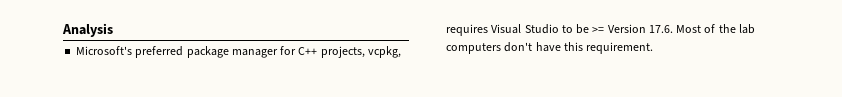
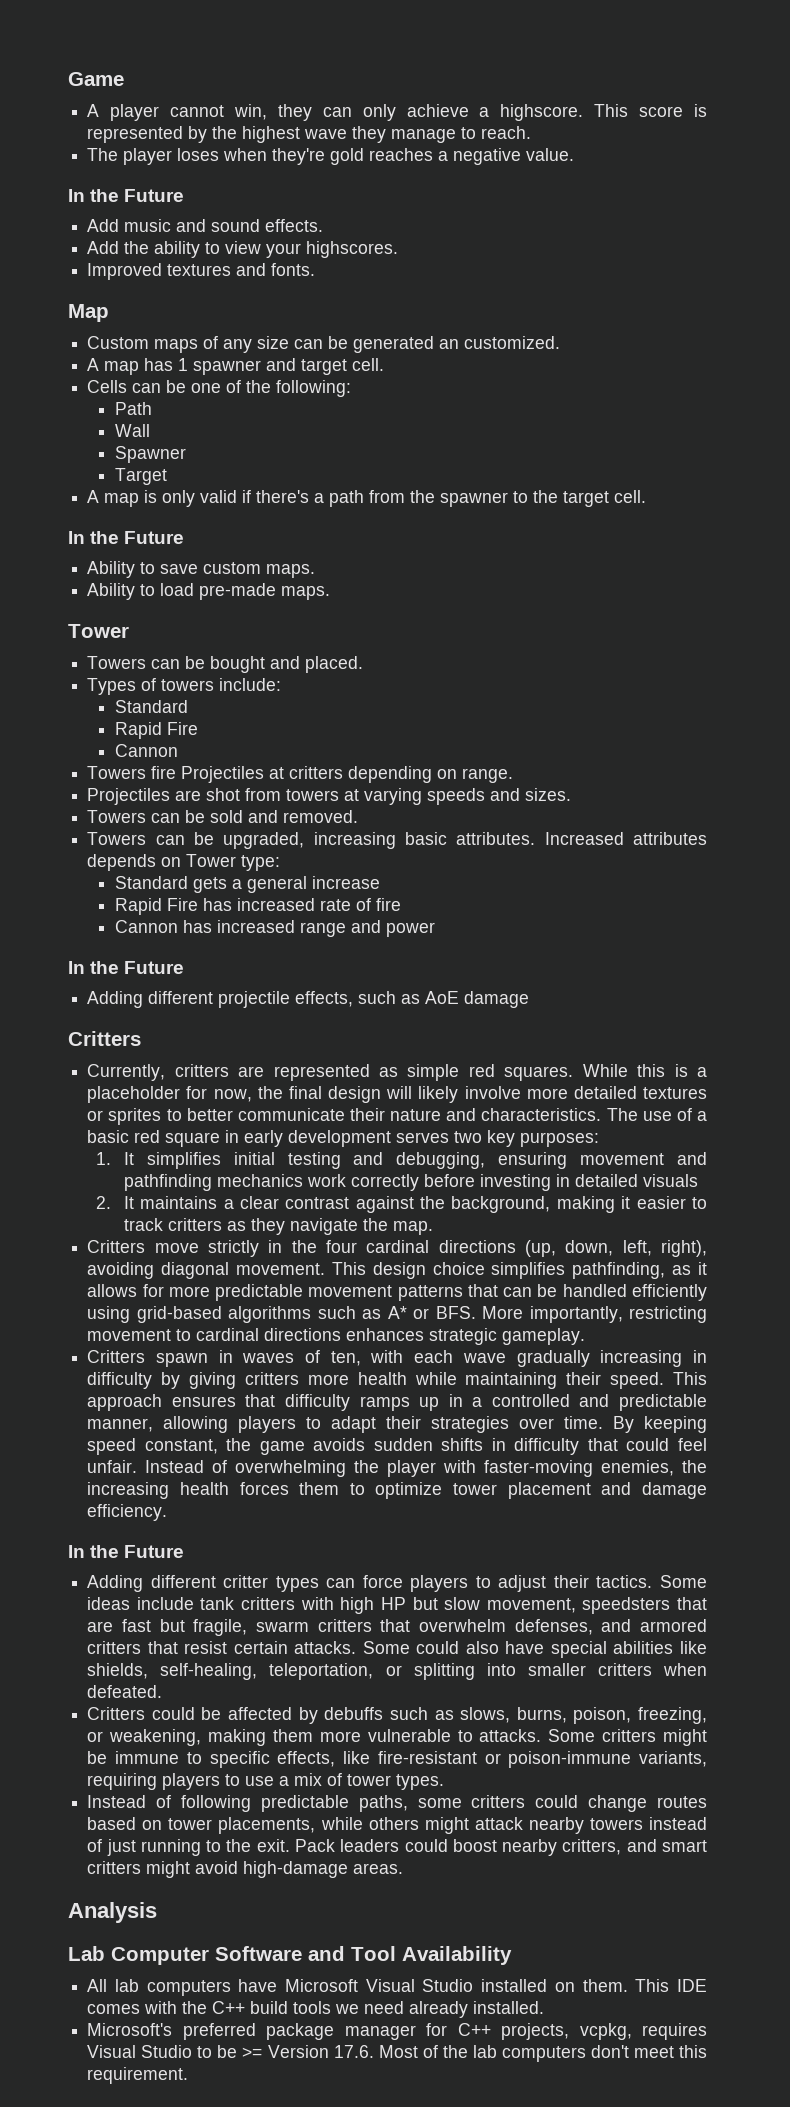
[62,23,113,37] Analysis -> [68,72,124,86] [87,104,708,121] [87,126,532,143] [87,148,575,165] [68,189,185,202] [87,219,324,232] [87,241,399,258] [87,263,316,280] [68,304,109,322] [87,336,561,353] [87,358,385,375] [87,380,352,397] [115,402,153,415] [115,424,151,437] [115,446,187,463] [115,468,168,485] [87,490,647,507] [68,531,185,544] [87,561,316,578] [87,583,331,600] [68,624,129,638] [87,656,364,673] [87,678,282,695] [115,700,189,713] [115,722,199,739] [115,744,179,757] [87,766,514,783] [87,788,572,805] [87,810,359,823] [87,832,707,849] [87,854,281,871] [115,876,381,893] [115,898,402,915] [115,920,436,937] [68,961,185,974] [87,991,530,1008] [68,1031,141,1046] [87,1064,707,1081] [87,1086,708,1103] [87,1108,708,1125] [87,1130,600,1147] [95,1152,707,1169] [123,1174,698,1191] [95,1196,707,1213] [123,1218,433,1235] [87,1240,707,1257] [87,1262,707,1279] [87,1284,707,1301] [87,1306,708,1323] [87,1328,586,1345] [87,1350,707,1367] [87,1372,707,1389] [87,1394,707,1411] [87,1416,708,1433] [87,1438,707,1455] [87,1460,707,1477] [87,1482,708,1499] [87,1504,168,1521] [68,1545,185,1558] [87,1575,707,1592] [87,1597,708,1614] [87,1619,707,1636] [87,1641,707,1658] [87,1663,707,1680] [87,1685,163,1698] [87,1707,708,1724] [87,1729,707,1746] [87,1751,707,1768] [87,1773,445,1790] [87,1795,707,1812] [87,1817,707,1834] [87,1839,708,1856] [87,1861,404,1878] [68,1902,157,1923] [68,1946,512,1965] [87,1979,708,1996] [87,2001,545,2018] Game // A player cannot win, they can only achieve a highscore. This score is represented by the highest wave they manage to reach. // The player loses when they're gold reaches a negative value. // In the Future // Add music and sound effects. // Add the ability to view your highscores. // Improved textures and fonts. // Map // Custom maps of any size can be generated an customized. // A map has 1 spawner and target cell. // Cells can be one of the following: // Path // Wall // Spawner // Target // A map is only valid if there's a path from the spawner to the target cell. // In the Future // Ability to save custom maps. // Ability to load pre-made maps. // Tower // Towers can be bought and placed. // Types of towers include: // Standard // Rapid Fire // Cannon // Towers fire Projectiles at critters depending on range. // Projectiles are shot from towers at varying speeds and sizes. // Towers can be sold and removed. // Towers can be upgraded, increasing basic attributes. Increased attributes depends on Tower type: // Standard gets a general increase // Rapid Fire has increased rate of fire // Cannon has increased range and power // In the Future // Adding different projectile effects, such as AoE damage // Critters // Currently, critters are represented as simple red squares. While this is a placeholder for now, the final design will likely involve more detailed textures or sprites to better communicate their nature and characteristics. The use of a basic red square in early development serves two key purposes: // 1. It simplifies initial testing and debugging, ensuring movement and pathfinding mechanics work correctly before investing in detailed visuals // 2. It maintains a clear contrast against the background, making it easier to track critters as they navigate the map. // Critters move strictly in the four cardinal directions (up, down, left, right), avoiding diagonal movement. This design choice simplifies pathfinding, as it allows for more predictable movement patterns that can be handled efficiently using grid-based algorithms such as A* or BFS. More importantly, restricting movement to cardinal directions enhances strategic gameplay. // Critters spawn in waves of ten, with each wave gradually increasing in difficulty by giving critters more health while maintaining their speed. This approach ensures that difficulty ramps up in a controlled and predictable manner, allowing players to adapt their strategies over time. By keeping speed constant, the game avoids sudden shifts in difficulty that could feel unfair. Instead of overwhelming the player with faster-moving enemies, the increasing health forces them to optimize tower placement and damage efficiency. // In the Future // Adding different critter types can force players to adjust their tactics. Some ideas include tank critters with high HP but slow movement, speedsters that are fast but fragile, swarm critters that overwhelm defenses, and armored critters that resist certain attacks. Some could also have special abilities like shields, self-healing, teleportation, or splitting into smaller critters when defeated. // Critters could be affected by debuffs such as slows, burns, poison, freezing, or weakening, making them more vulnerable to attacks. Some critters might be immune to specific effects, like fire-resistant or poison-immune variants, requiring players to use a mix of tower types. // Instead of following predictable paths, some critters could change routes based on tower placements, while others might attack nearby towers instead of just running to the exit. Pack leaders could boost nearby critters, and smart critters might avoid high-damage areas. // Analysis // Lab Computer Software and Tool Availability // All lab computers have Microsoft Visual Studio installed on them. This IDE comes with the C++ build tools we need already installed.
[535,42,561,52] have -> [633,2046,674,2058] meet

